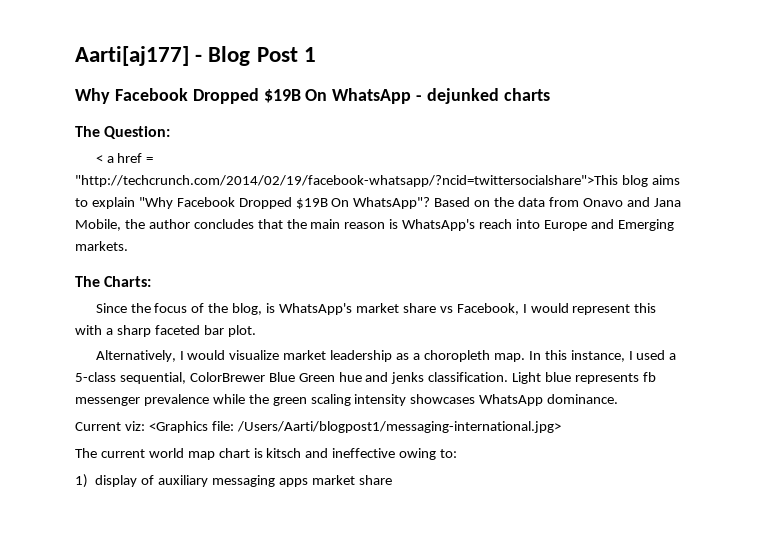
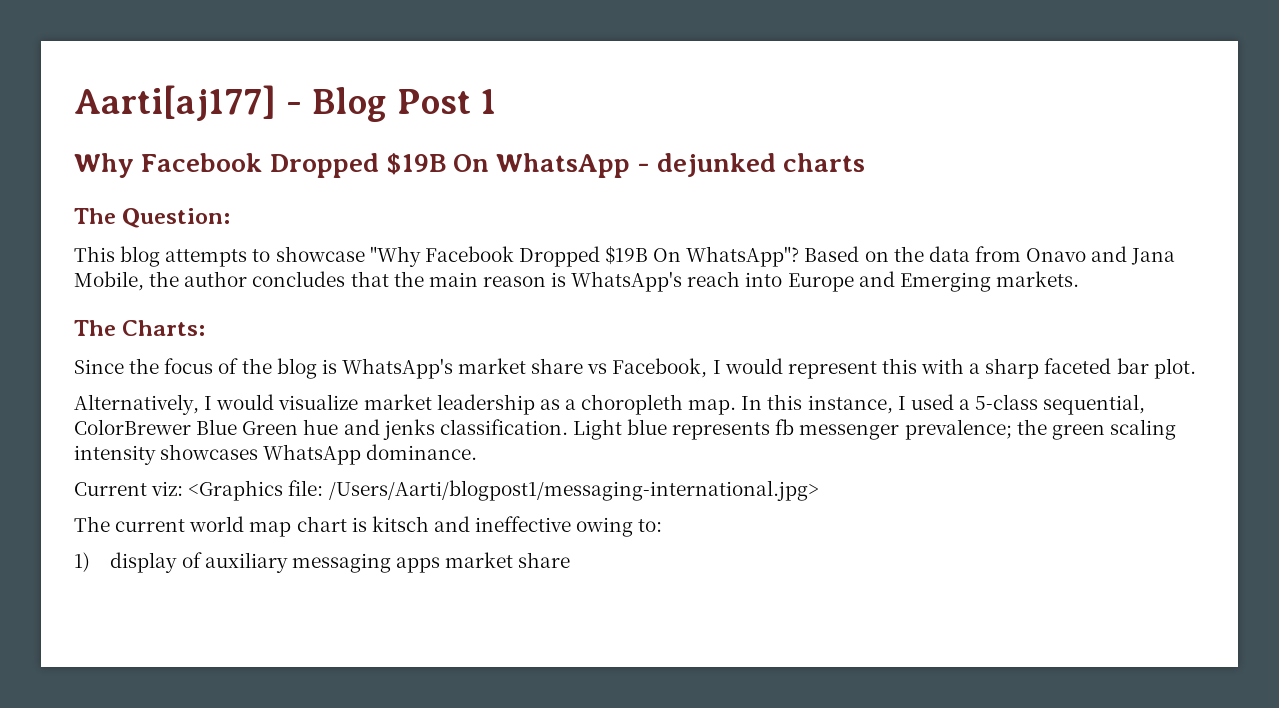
[95,153,154,163] [75,175,680,187] [75,197,135,209] < a href = "http://techcrunch.com/2014/02/19/facebook-whatsapp/?ncid=twittersocialshare">This blog aims to explain -> [74,246,365,267] This blog attempts to showcase
[232,303,263,315] blog, -> [276,358,317,379] blog
[143,394,245,406] prevalence while -> [904,419,1012,440] prevalence;

